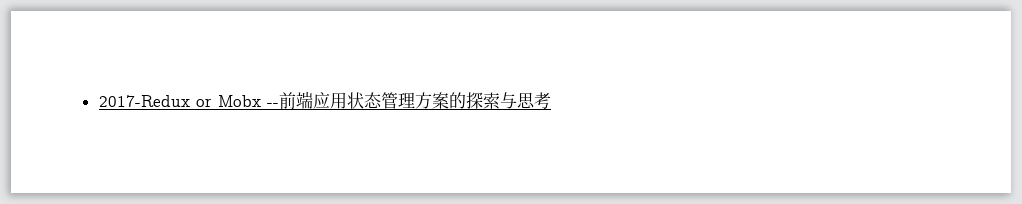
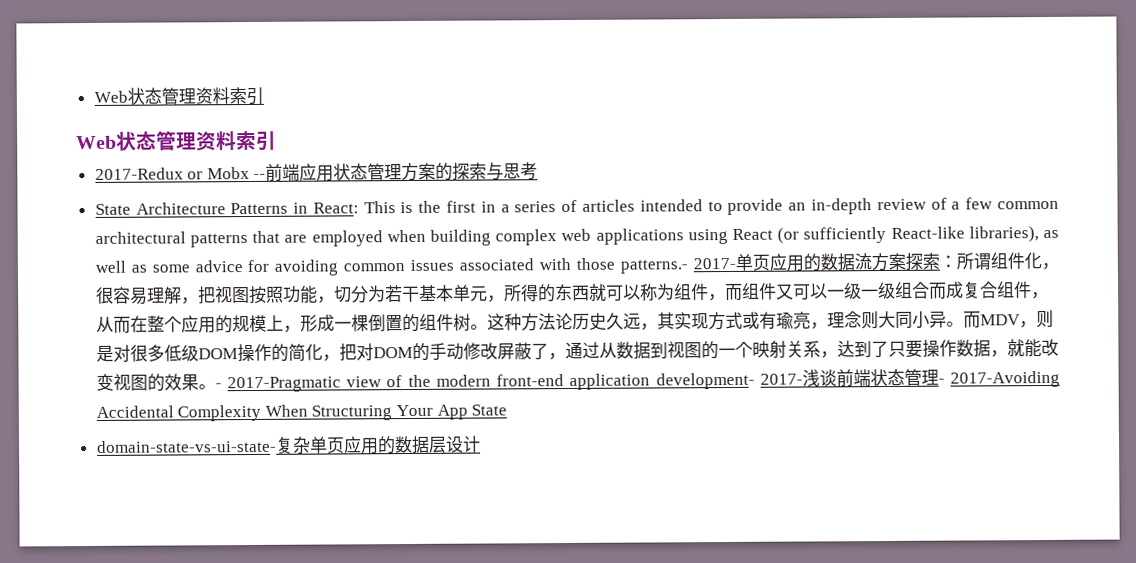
(98, 101) none -> [93,86,264,106] [76,130,277,151] Web状态管理资料索引 // Web状态管理资料索引 //
(551, 100) none -> [94,197,1059,215] [94,226,1059,248] [94,252,1059,276] [95,281,1049,305] [95,309,1054,334] [95,338,1059,363] [95,368,1060,393] [95,404,508,422] [95,435,481,455] // State Architecture Patterns in React: This is the first in a series of articles intended to provide an in-depth review of a few common architectural patterns that are employed when building complex web applications using React (or sufficiently React-like libraries), as well as some advice for avoiding common issues associated with those patterns.- 2017-单页应用的数据流方案探索：所谓组件化，很容易理解，把视图按照功能，切分为若干基本单元，所得的东西就可以称为组件，而组件又可以一级一级组合而成复合组件，从而在整个应用的规模上，形成一棵倒置的组件树。这种方法论历史久远，其实现方式或有瑜亮，理念则大同小异。而MDV，则是对很多低级DOM操作的简化，把对DOM的手动修改屏蔽了，通过从数据到视图的一个映射关系，达到了只要操作数据，就能改变视图的效果。- 2017-Pragmatic view of the modern front-end application development- 2017-浅谈前端状态管理- 2017-Avoiding Accidental Complexity When Structuring Your App State // domain-state-vs-ui-state-复杂单页应用的数据层设计

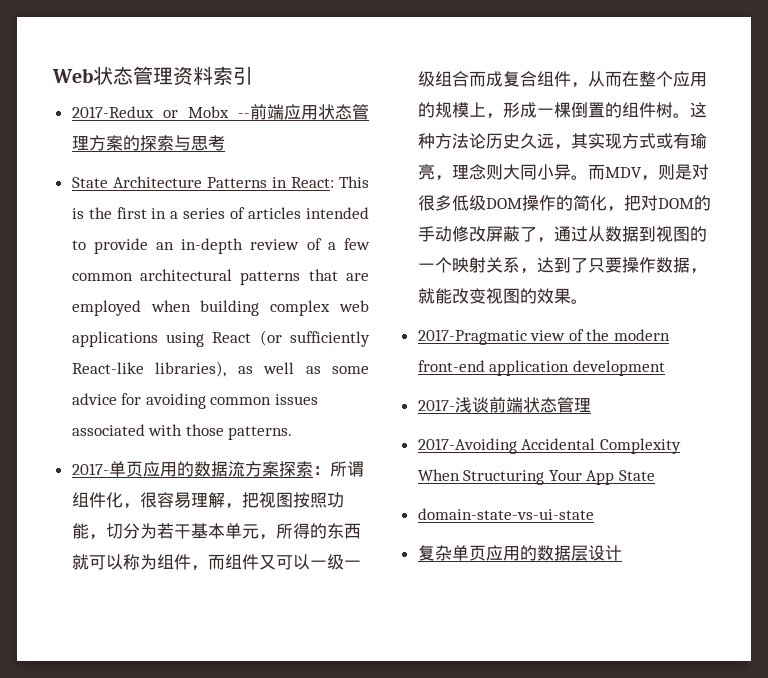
[93,86,264,106] [76,130,277,151] Web状态管理资料索引 // Web状态管理资料索引 -> [52,66,253,86] Web状态管理资料索引
[620,259,689,274] patterns.- -> [228,426,293,440] patterns. //
[214,383,222,389] - -> (588, 301) //
[655,372,755,390] development- -> [572,360,665,376] development //
[937,378,945,384] - -> (591, 404) //
[95,439,277,453] domain-state-vs-ui-state- -> [417,508,594,520] domain-state-vs-ui-state //

